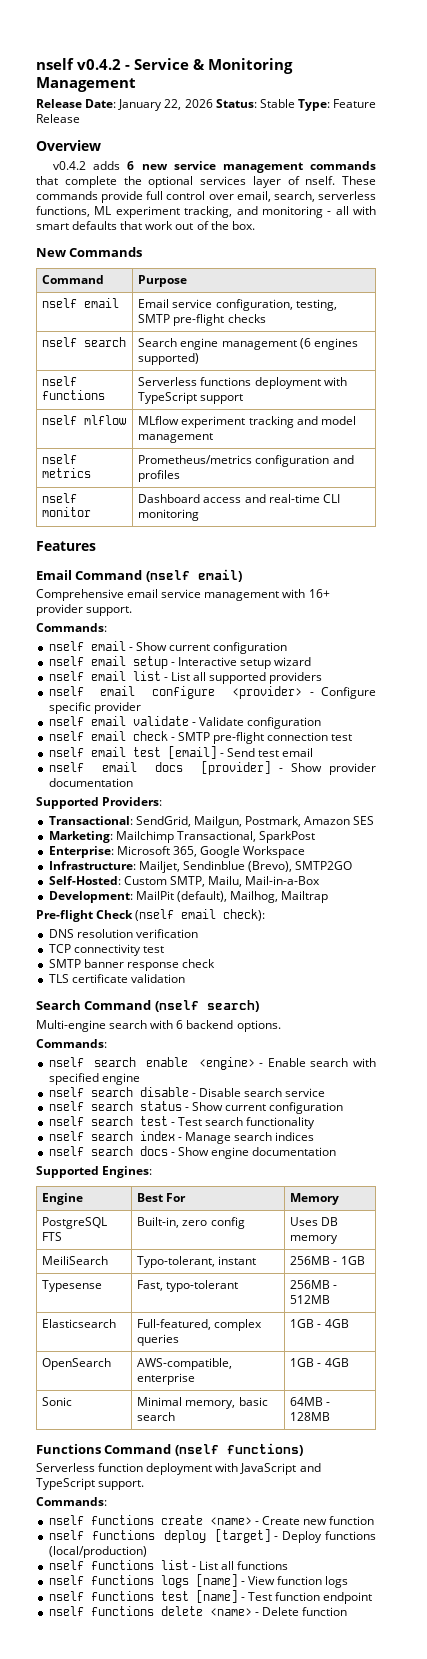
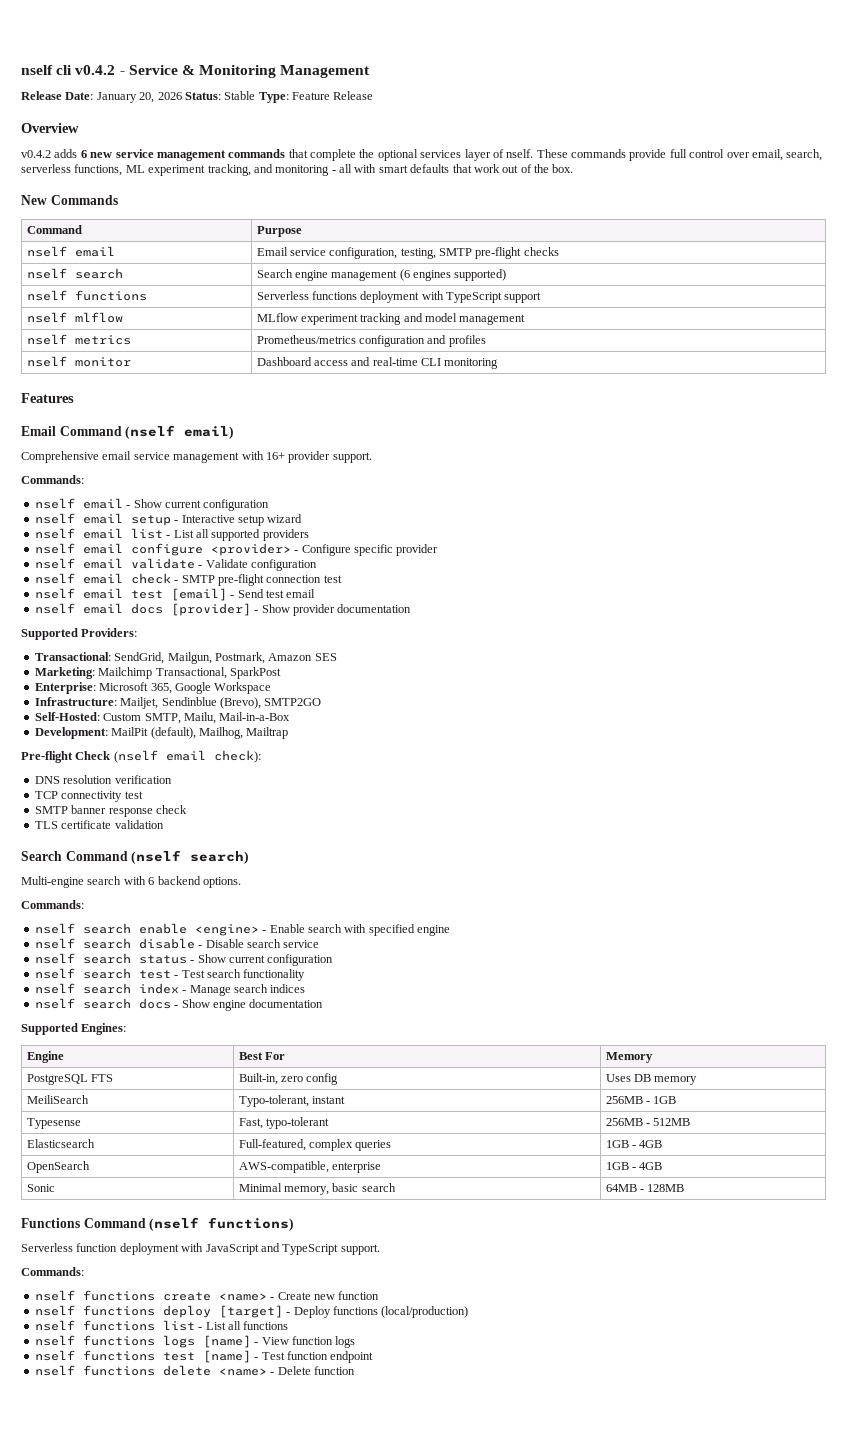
[36,58,74,70] nself -> [21,65,73,75] nself cli
[164,99,182,110] 22, -> [139,92,155,103] 20,

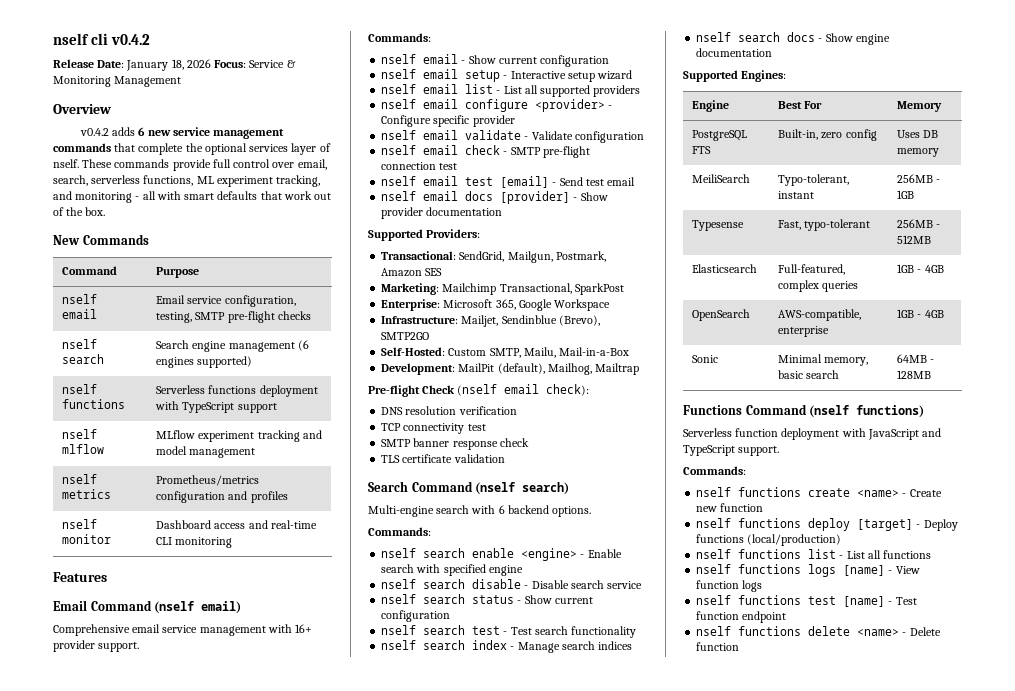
[119,65,371,78] [21,91,374,103] - Service & Monitoring Management // Release Date: January 20, 2026 Status: Stable Type: Feature Release -> [53,59,296,71] [53,76,182,87] // Release Date: January 18, 2026 Focus: Service & Monitoring Management

